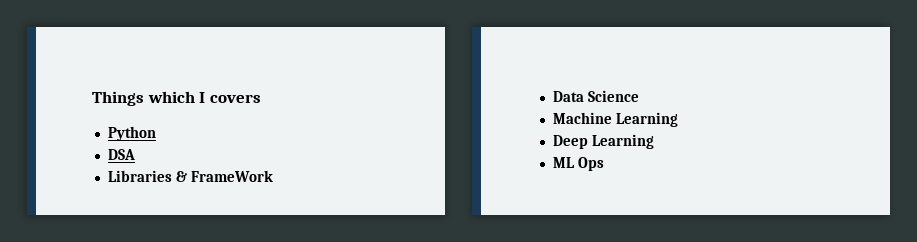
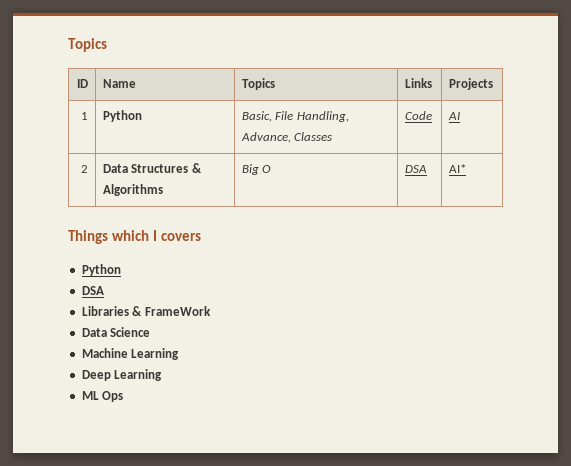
(92, 98) none -> [68,38,107,52] [77,79,89,88] [102,79,136,88] [241,78,275,90] [404,78,432,88] [448,78,493,90] [81,112,89,120] [102,110,142,122] [241,111,349,122] [240,132,333,143] [404,111,432,120] [447,112,460,120] [81,165,89,173] [102,163,202,173] [102,184,163,196] [241,164,272,175] [404,165,427,173] [448,164,466,173] Topics // ID | Name | Topics | Links | Projects // 1 | Python | Basic, File Handling, Advance, Classes | Code | AI // 2 | Data Structures & Algorithms | Big O | DSA | AI* //

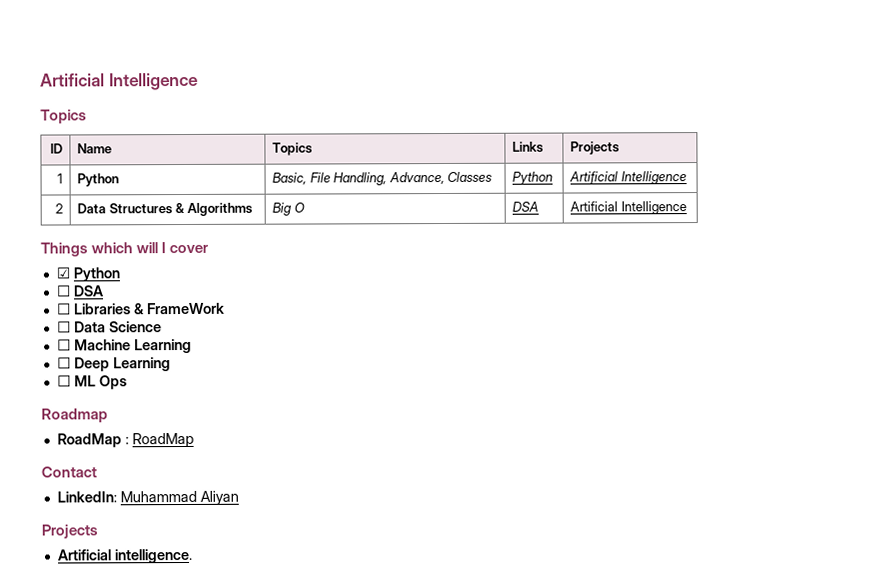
(68, 45) none -> [40,72,198,91] Artificial Intelligence //
[404,111,432,120] [447,112,460,120] Code | AI -> [512,171,554,185] [569,171,687,185] Python | Artificial Intelligence
[448,164,466,173] AI* -> [570,201,687,215] Artificial Intelligence
[152,230,201,241] I covers // -> [136,242,210,254] [55,267,70,279] will I cover // ☑
(121, 270) none -> [55,285,71,297] ☐
(104, 290) none -> [56,303,71,315] ☐
(211, 311) none -> [56,321,71,333] ☐
(151, 332) none -> [56,339,71,351] ☐
(180, 354) none -> [56,357,71,369] ☐
(163, 375) none -> [56,375,71,387] ☐
(124, 396) none -> [41,408,108,423] [56,432,194,448] [41,466,97,478] [56,490,239,505] [41,524,98,539] [56,548,193,564] // Roadmap // RoadMap : RoadMap // Contact // LinkedIn: Muhammad Aliyan // Projects // Artificial intelligence.

